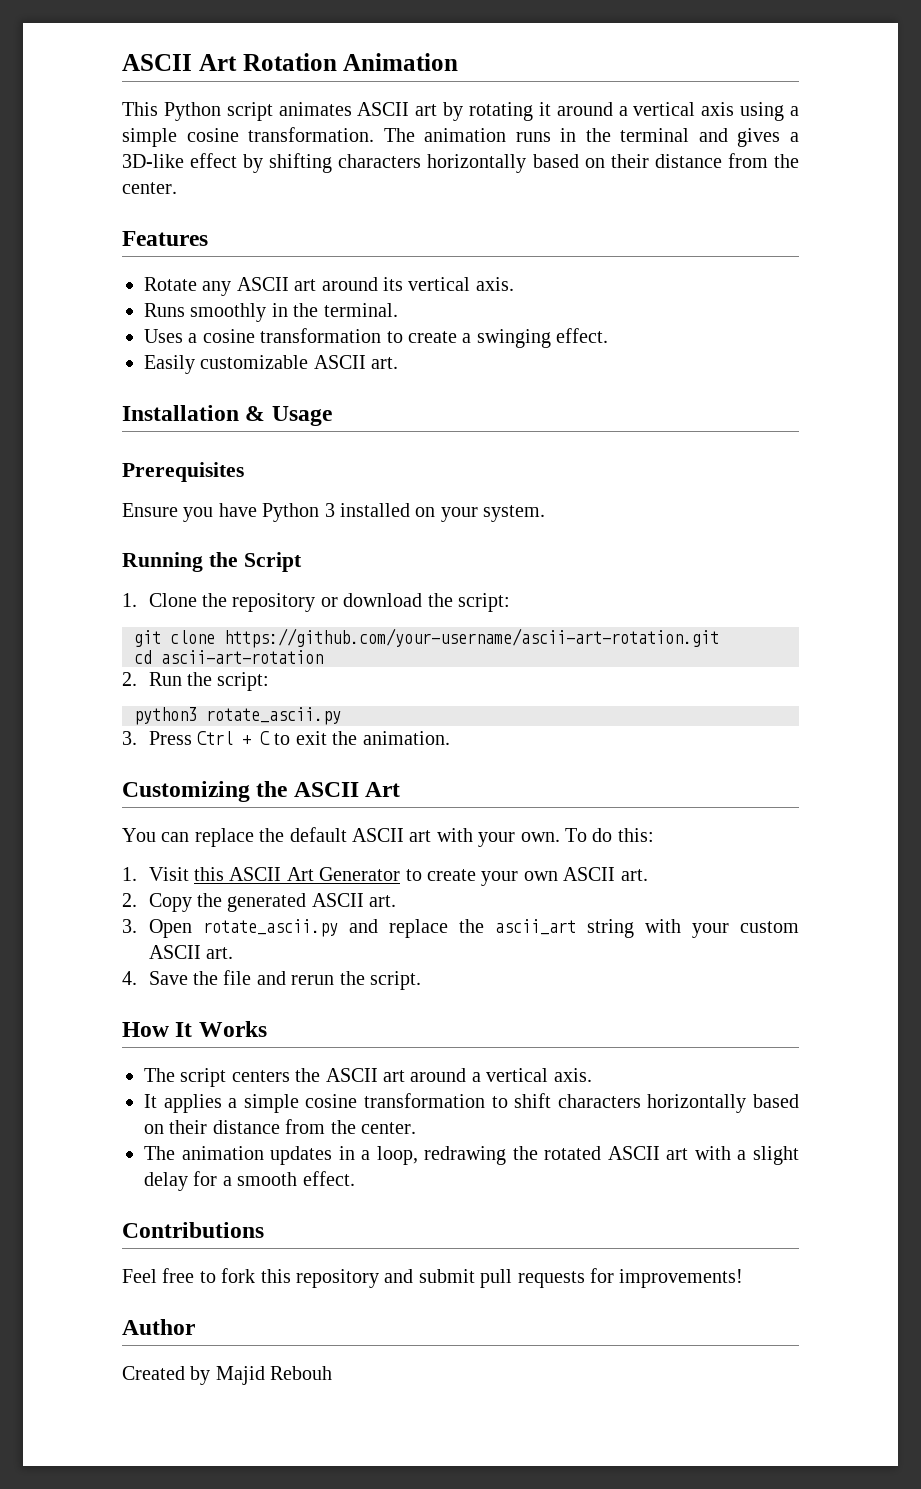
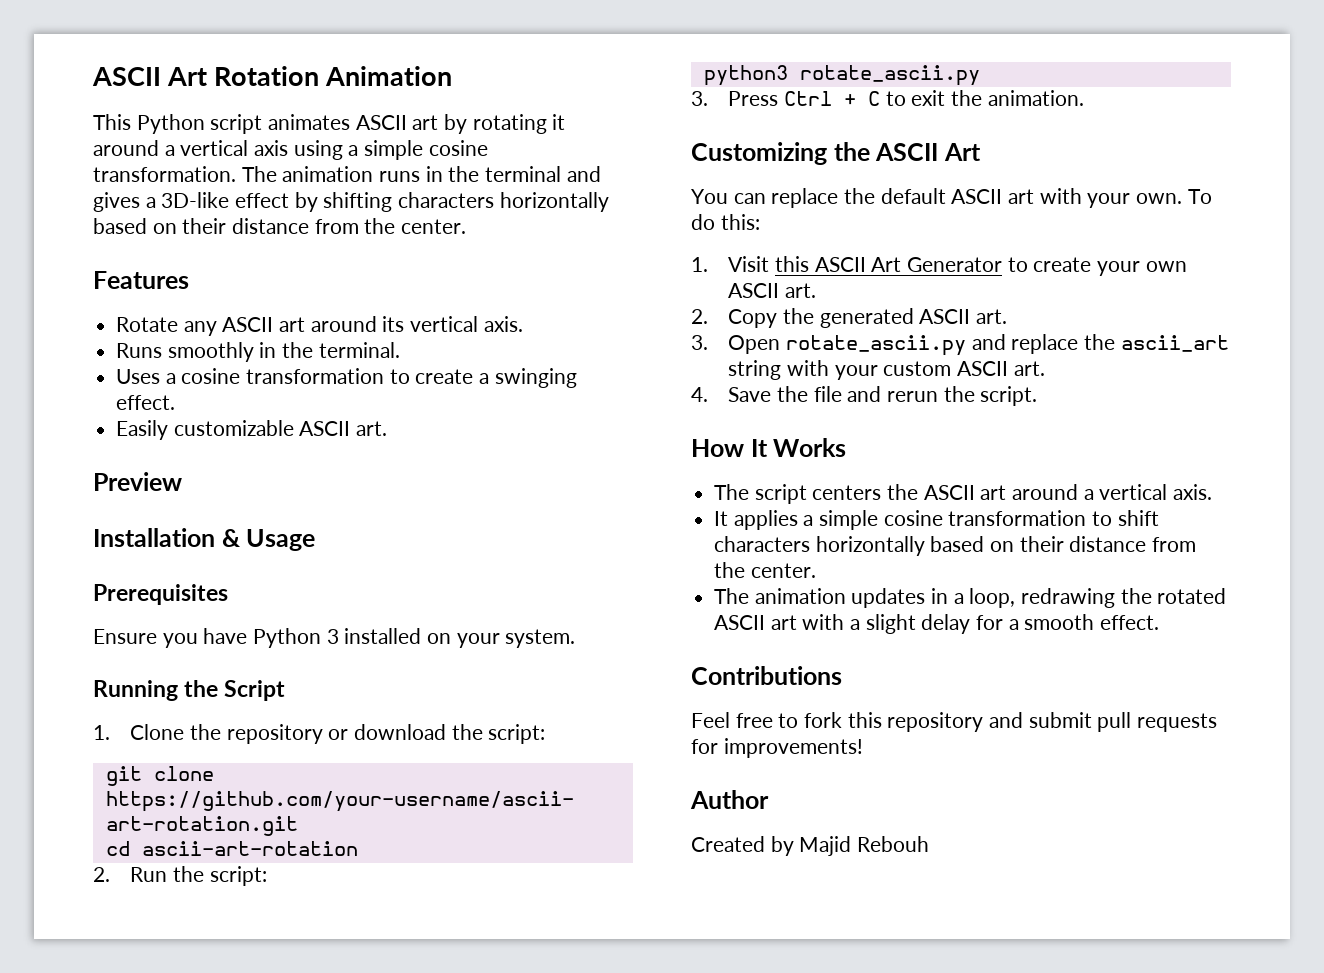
(399, 363) none -> [93,472,182,491] // Preview

